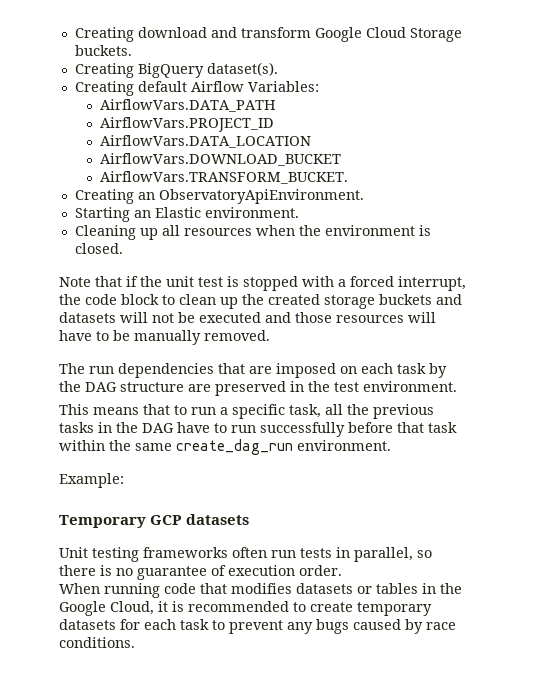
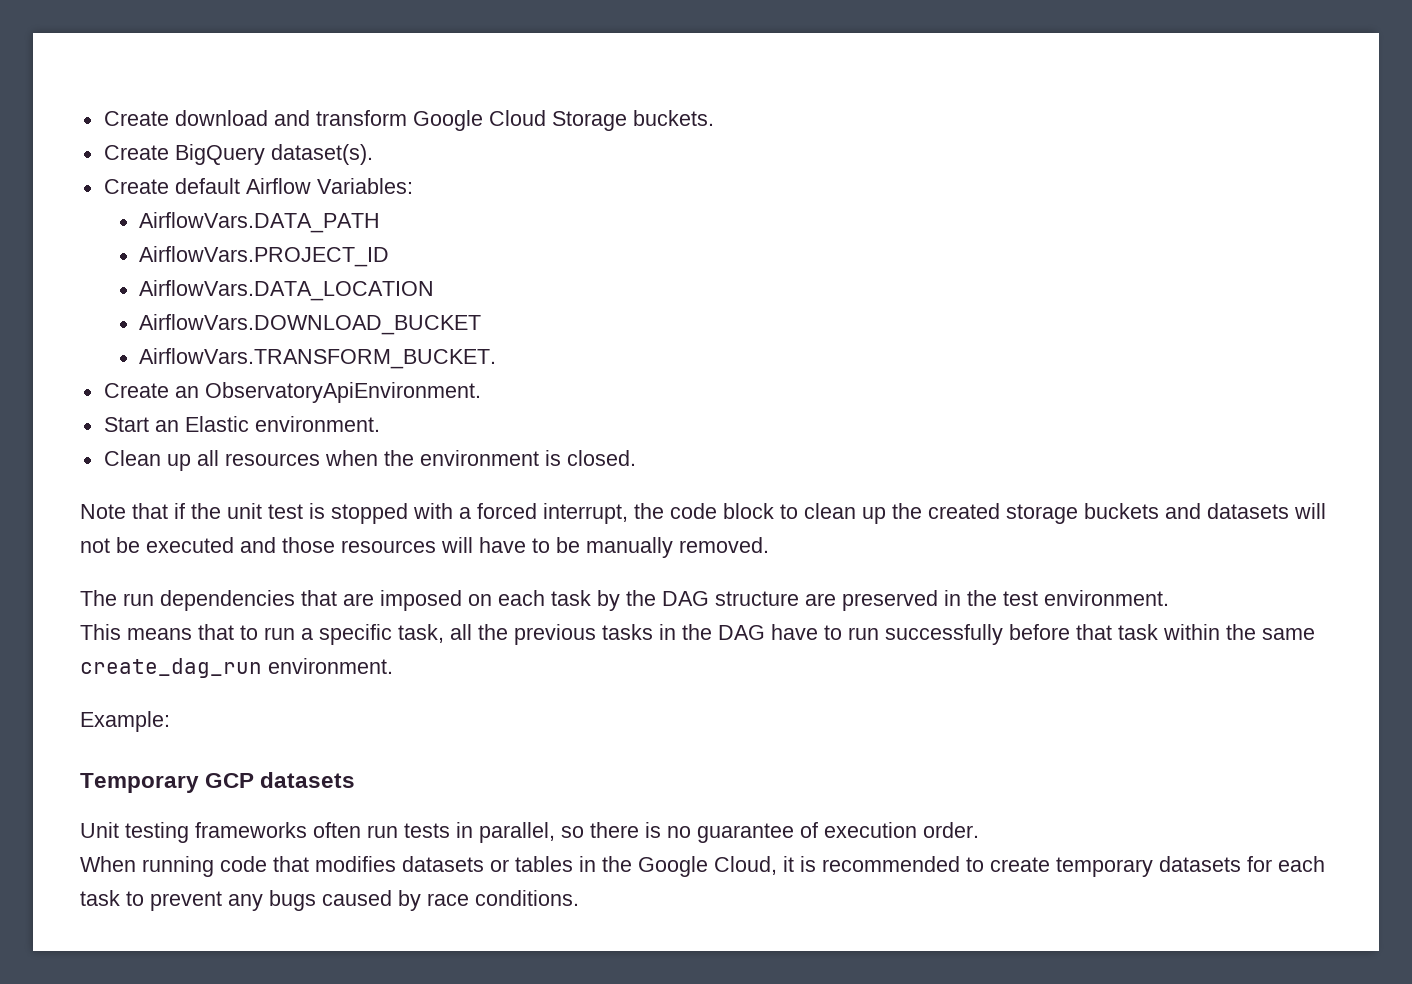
[74,27,134,42] Creating -> [103,111,169,126] Create
[74,63,134,78] Creating -> [103,145,169,160] Create
[74,81,134,96] Creating -> [103,179,169,194] Create
[74,189,134,204] Creating -> [103,383,169,398] Create
[74,207,130,222] Starting -> [103,417,149,432] Start
[74,225,136,240] Cleaning -> [103,450,161,466] Clean

